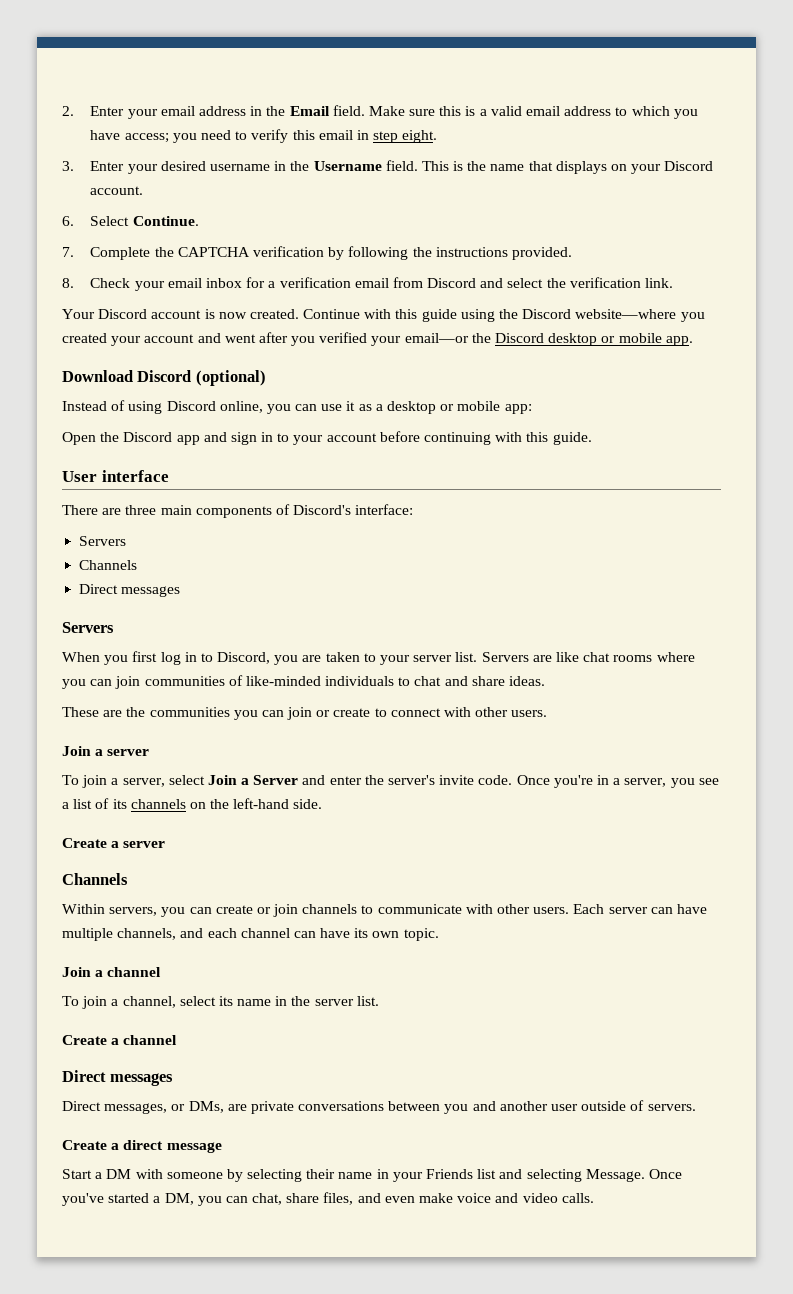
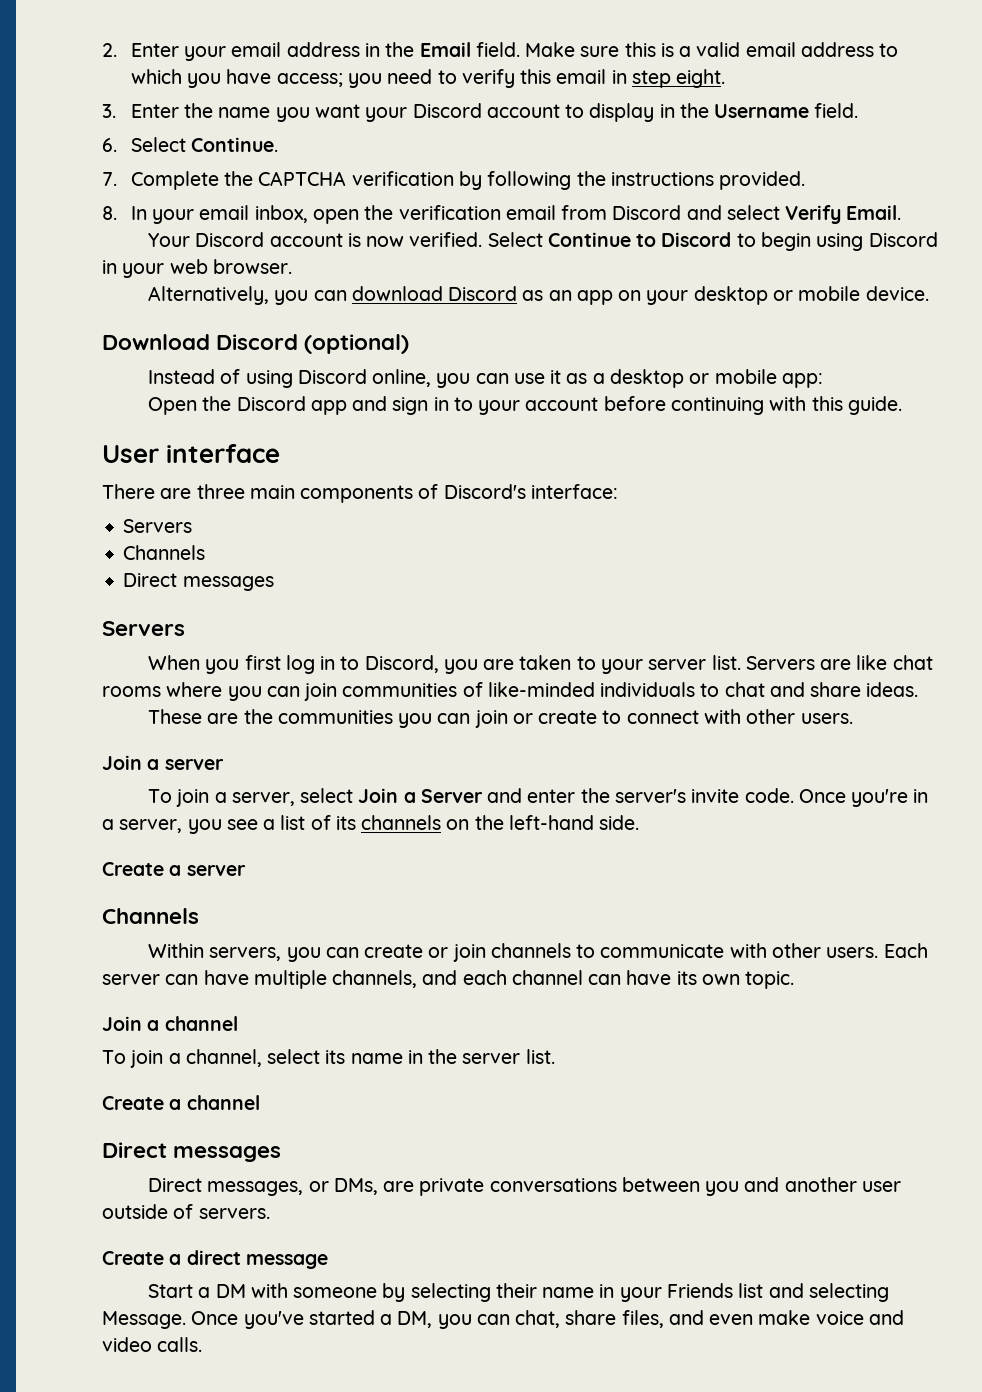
[127,160,714,174] [90,186,144,195] your desired username in the Username field. This is the name that displays on your Discord account. -> [184,103,859,122] the name you want your Discord account to display in the Username field.
[90,277,276,291] Check your email inbox for a -> [130,205,394,224] In your email inbox, open the
[546,277,674,288] the verification link. -> [785,205,902,224] Verify Email.
[249,309,705,322] [62,332,693,346] created. Continue with this guide using the Discord website—where you created your account and went after you verified your email—or the Discord desktop or mobile app. -> [409,232,938,251] [102,259,292,278] [148,286,929,305] verified. Select Continue to Discord to begin using Discord in your web browser. // Alternatively, you can download Discord as an app on your desktop or mobile device.

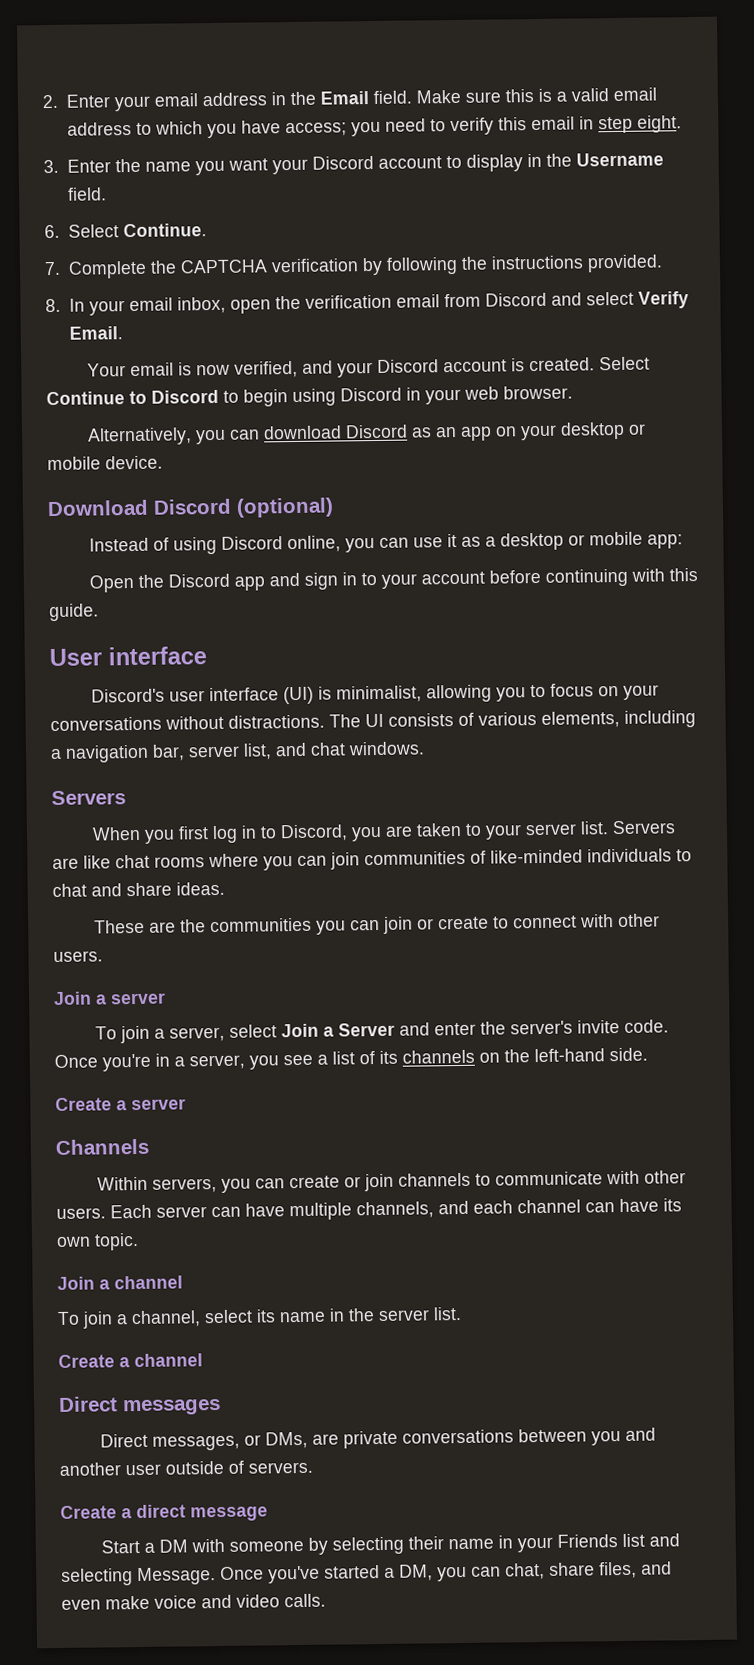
(191, 240) none -> [130,360,374,378] email is now verified, and your
[366,232,483,247] now verified. -> [529,357,596,372] created.
[102,484,618,503] [123,519,193,533] [123,545,206,560] [123,573,274,591] There are three main components of Discord's interface: // Servers // Channels // Direct messages -> [91,683,660,705] [50,710,696,732] [50,741,425,763] Discord's user interface (UI) is minimalist, allowing you to focus on your conversations without distractions. The UI consists of various elements, including a navigation bar, server list, and chat windows.

